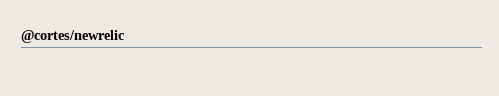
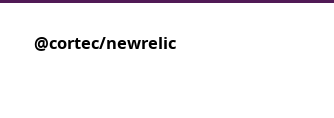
[21,30,125,43] @cortes/newrelic -> [34,37,176,51] @cortec/newrelic

